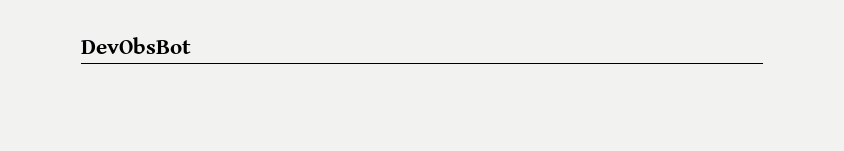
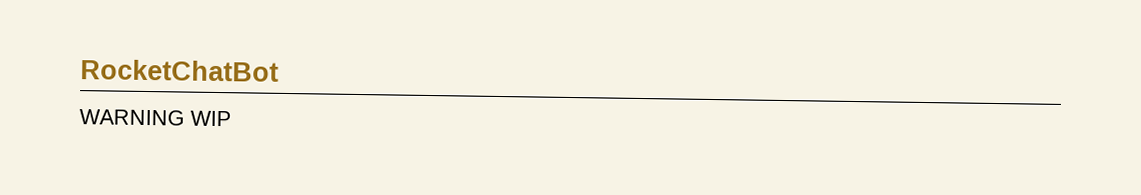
[81,37,191,54] DevObsBot -> [80,59,279,82] [79,109,231,127] RocketChatBot // WARNING WIP

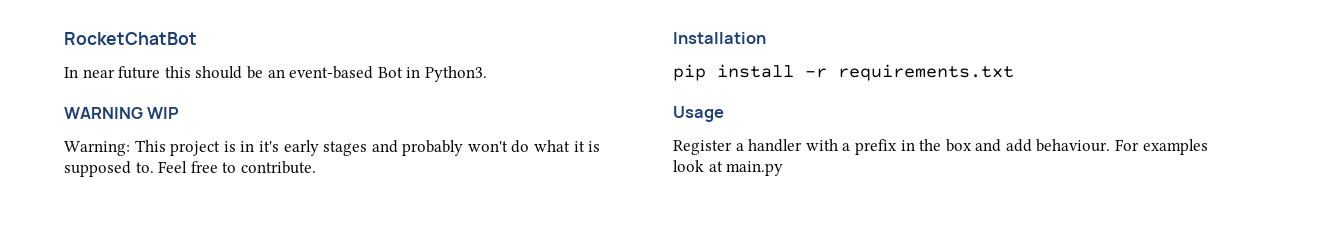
[79,109,231,127] WARNING WIP -> [64,66,487,82] [64,107,180,119] [64,140,601,156] [64,161,316,177] [673,32,766,44] [673,64,1014,81] [673,106,724,122] [673,139,1208,155] [673,160,784,176] In near future this should be an event-based Bot in Python3. // WARNING WIP // Warning: This project is in it's early stages and probably won't do what it is supposed to. Feel free to contribute. // Installation // pip install -r requirements.txt // Usage // Register a handler with a prefix in the box and add behaviour. For examples look at main.py

